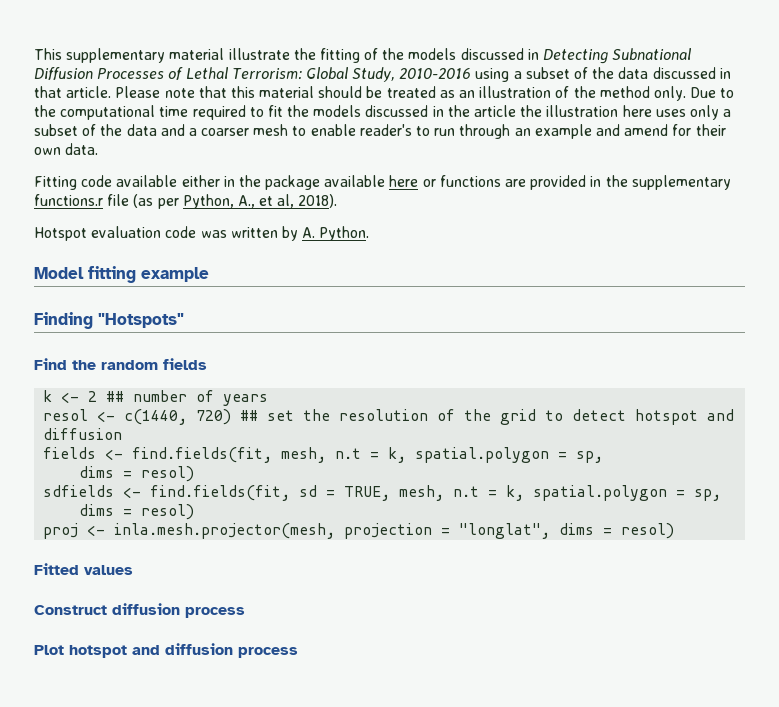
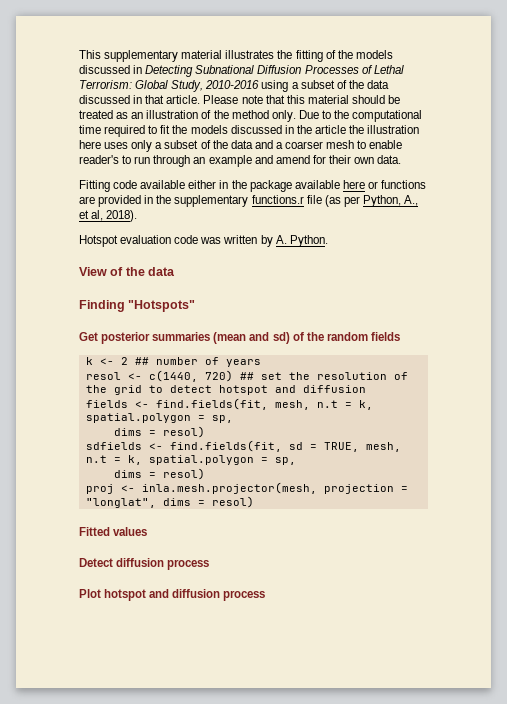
[228,48,290,60] illustrate -> [225,50,275,59] illustrates
[34,266,209,283] [34,312,184,329] [34,358,67,370] Model fitting example // Finding "Hotspots" // Find -> [79,267,176,276] [79,300,196,312] [79,332,304,344] View of the data // Finding "Hotspots" // Get posterior summaries (mean and sd) of
[34,605,107,615] Construct -> [79,558,113,567] Detect

